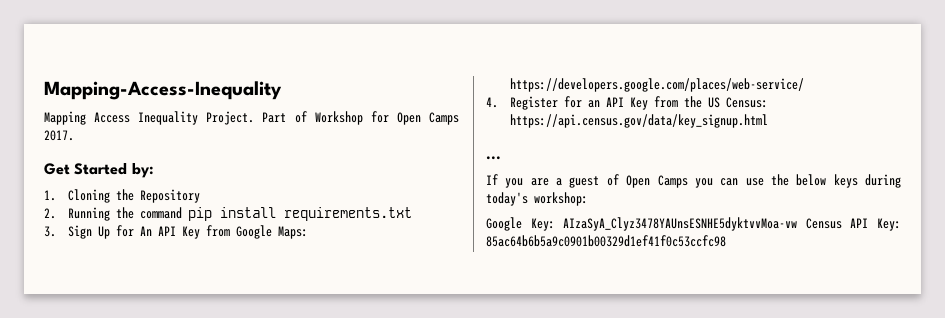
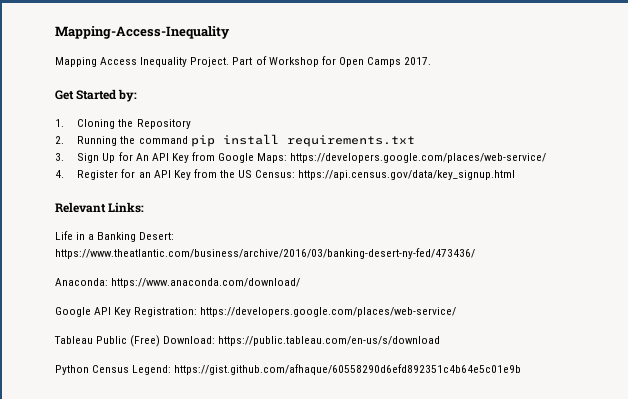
[486,156,501,160] [486,174,901,188] [486,192,588,206] [486,217,901,231] [486,235,726,247] ... // If you are a guest of Open Camps you can use the below keys during today's workshop: // Google Key: AIzaSyA_Clyz3478YAUnsESNHE5dyktvvMoa-vw Census API Key: 85ac64b6b5a9c0901b00329d1ef41f0c53ccfc98 -> [55,202,145,213] [55,231,175,242] [55,248,475,259] [55,278,301,288] [55,307,457,317] [54,335,441,347] [55,364,522,375] Relevant Links: // Life in a Banking Desert: https://www.theatlantic.com/business/archive/2016/03/banking-desert-ny-fed/473436/ // Anaconda: https://www.anaconda.com/download/ // Google API Key Registration: https://developers.google.com/places/web-service/ // Tableau Public (Free) Download: https://public.tableau.com/en-us/s/download // Python Census Legend: https://gist.github.com/afhaque/60558290d6efd892351c4b64e5c01e9b

